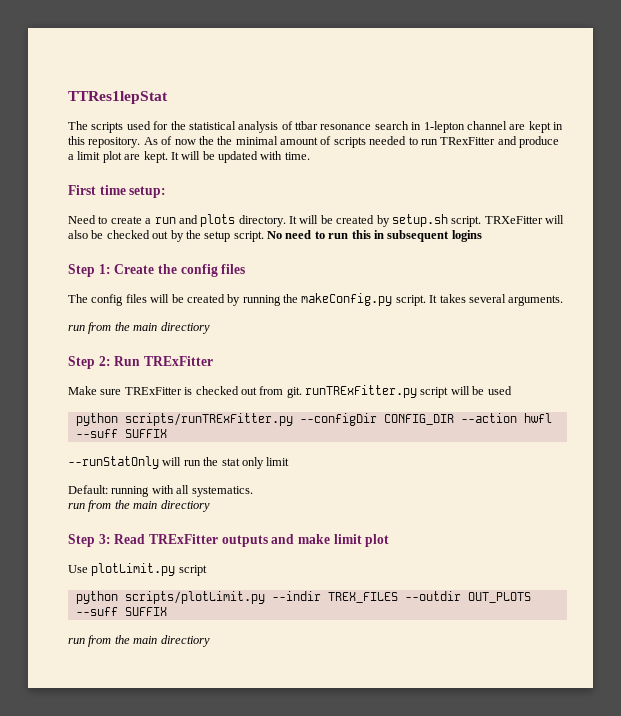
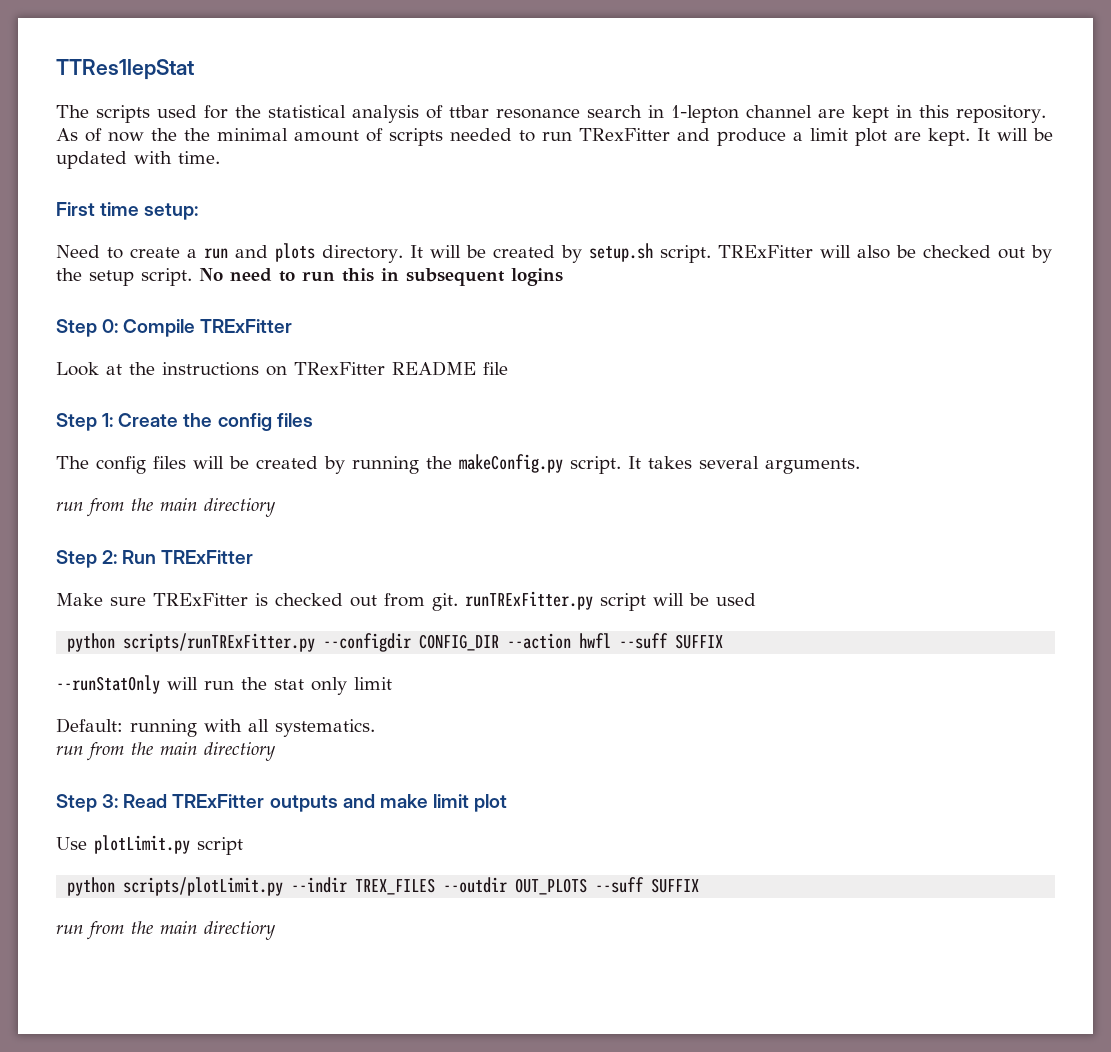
[484,216,543,224] TRXeFitter -> [717,245,813,258] TRExFitter
(482, 236) none -> [56,319,293,337] [56,361,508,376] // Step 0: Compile TRExFitter // Look at the instructions on TRexFitter README file
[299,413,377,426] --configDir -> [323,633,412,652] --configdir

